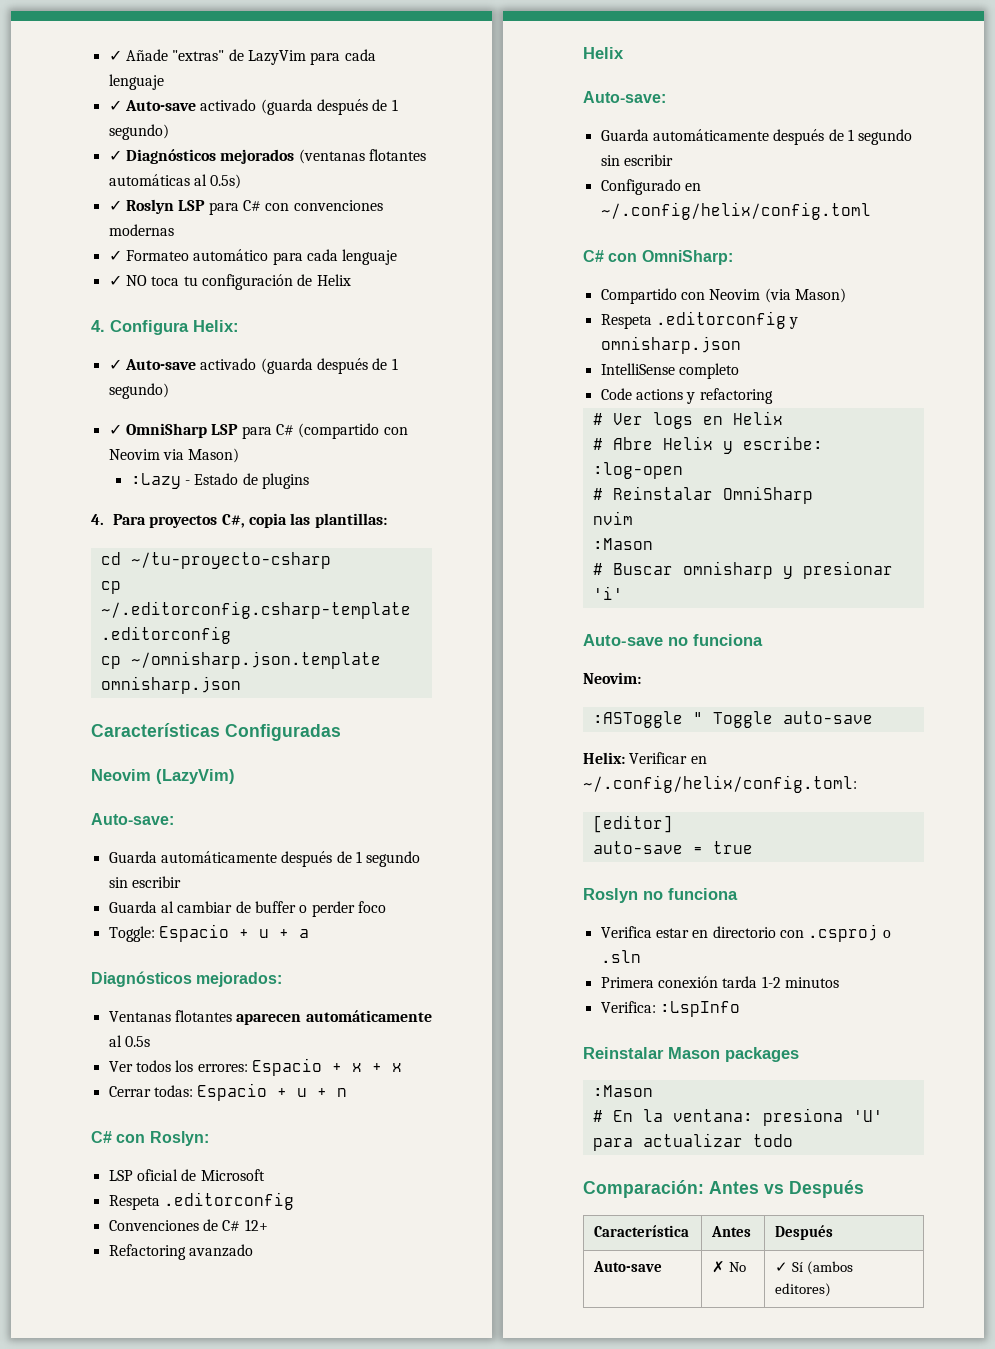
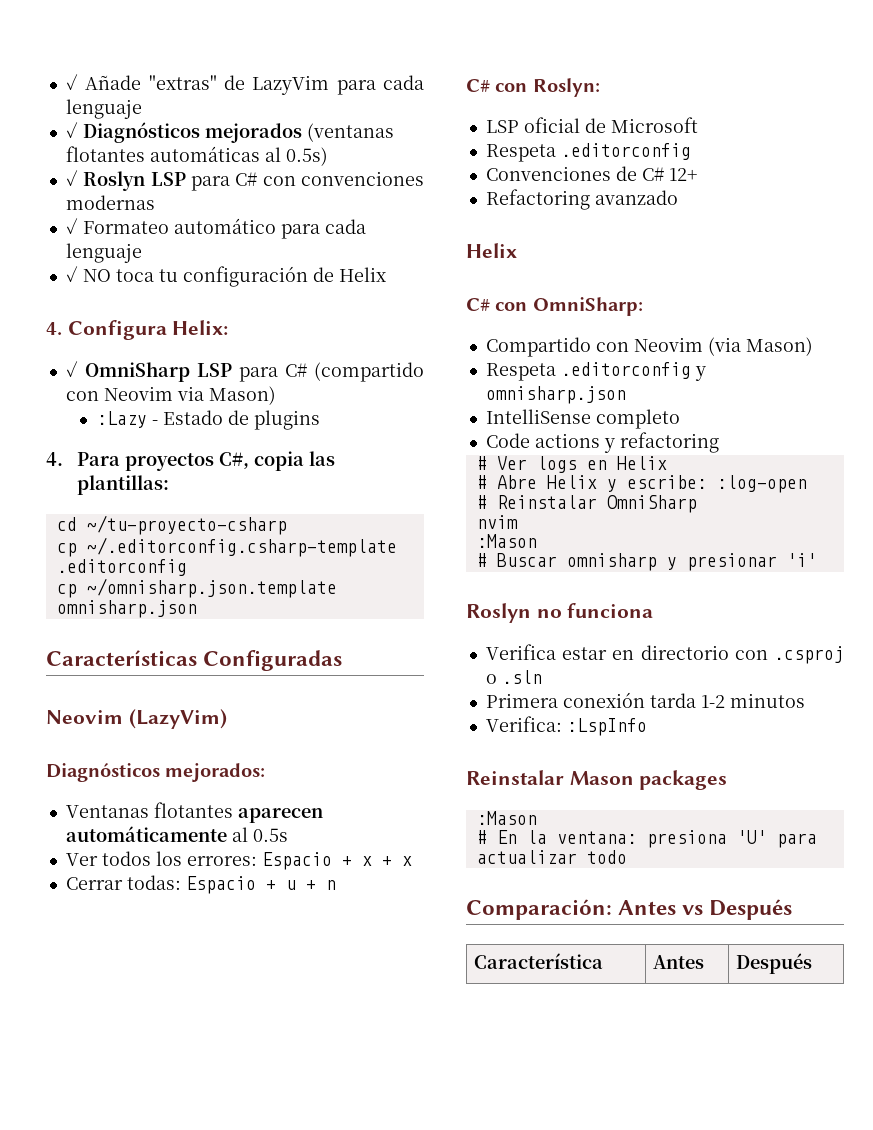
[108,99,398,115] [108,124,169,140] // ✓ Auto-save activado (guarda después de 1 segundo) -> (142, 109) none
[108,358,398,374] [108,383,169,399] // ✓ Auto-save activado (guarda después de 1 segundo) -> (229, 327) none
[91,813,174,825] [108,851,421,867] [108,876,181,888] [108,901,386,917] [108,924,309,942] // Auto-save: // Guarda automáticamente después de 1 segundo sin escribir // Guarda al cambiar de buffer o perder foco // Toggle: Espacio + u + a -> (227, 719) none
[583,91,666,103] [600,129,913,145] [600,154,673,166] [600,179,701,195] [600,202,871,220] // Auto-save: // Guarda automáticamente después de 1 segundo sin escribir // Configurado en ~/.config/helix/config.toml -> (517, 250) none
[583,634,763,646] [583,672,641,684] [592,711,873,728] [583,752,707,764] [583,775,857,793] [592,815,673,833] [592,841,753,854] // Auto-save no funciona // Neovim: // :ASToggle " Toggle auto-save // Helix: Verificar en ~/.config/helix/config.toml: // [editor] // auto-save = true -> (817, 560) none
[593,1261,663,1272] [712,1261,747,1273] [775,1261,854,1275] [775,1283,832,1297] // Auto-save | ✗ No | ✓ Sí (ambos editores) -> (813, 963) none

